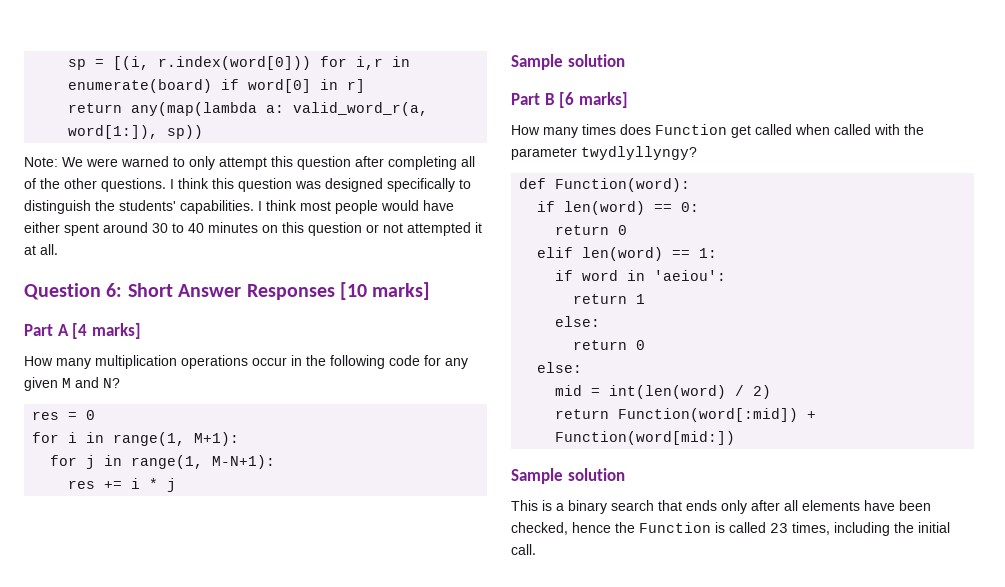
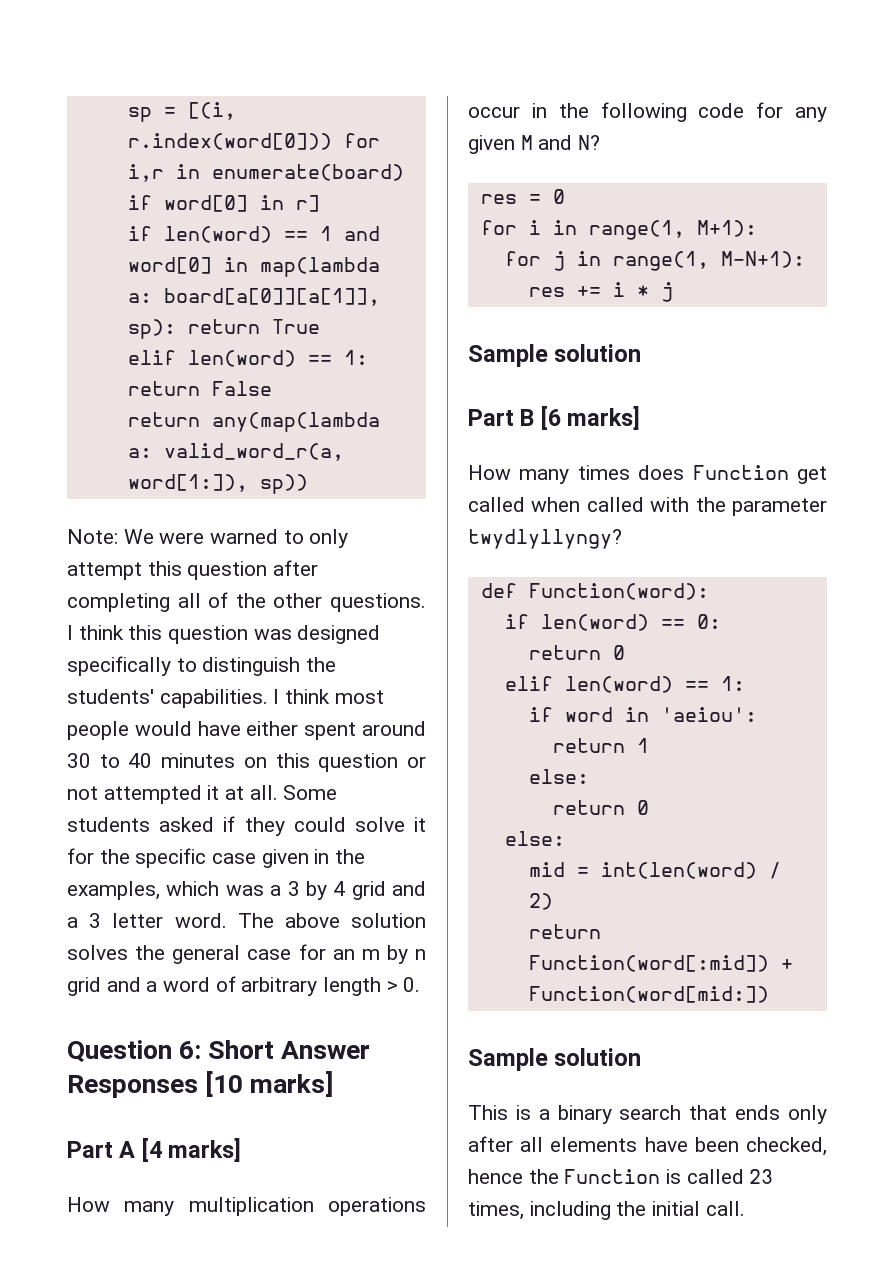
(366, 86) none -> [127,226,380,243] [127,257,380,277] [127,288,380,306] [127,319,320,339] [127,350,368,367] [127,381,272,396] // if len(word) == 1 and word[0] in map(lambda a: board[a[0]][a[1]], sp): return True // elif len(word) == 1: return False
(58, 249) none -> [283,785,338,800] [67,816,426,836] [67,848,366,868] [67,881,426,900] [67,913,426,928] [67,944,426,964] [67,976,421,996] Some students asked if they could solve it for the specific case given in the examples, which was a 3 by 4 grid and a 3 letter word. The above solution solves the general case for an m by n grid and a word of arbitrary length > 0.

